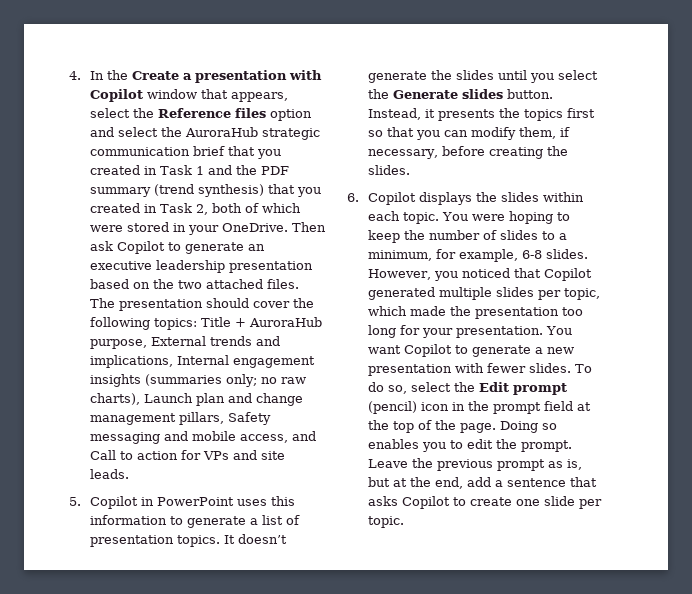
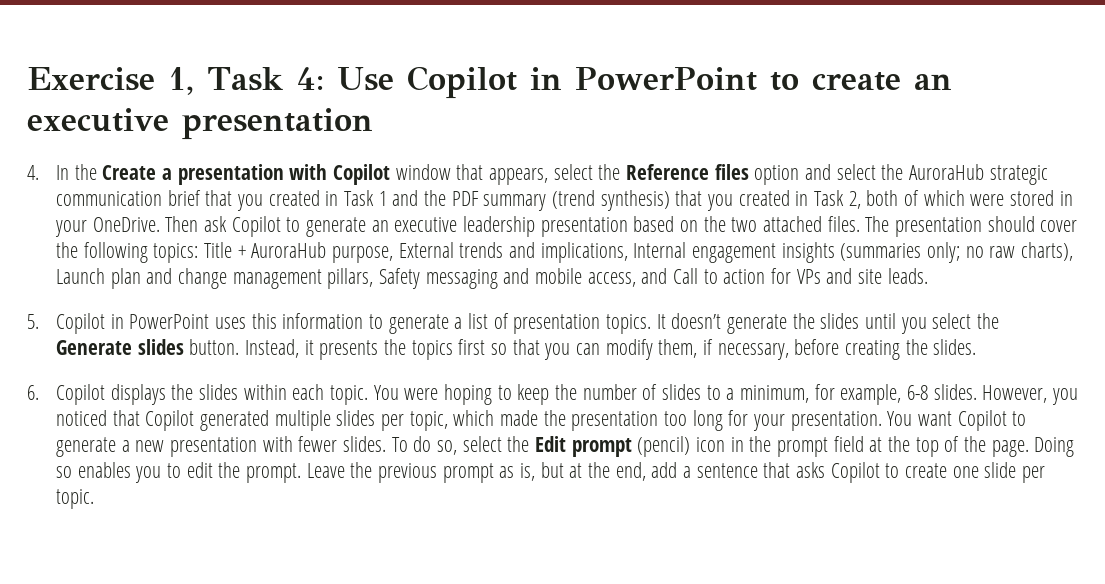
(69, 75) none -> [27,66,952,99] [27,108,373,140] Exercise 1, Task 4: Use Copilot in PowerPoint to create an executive presentation //

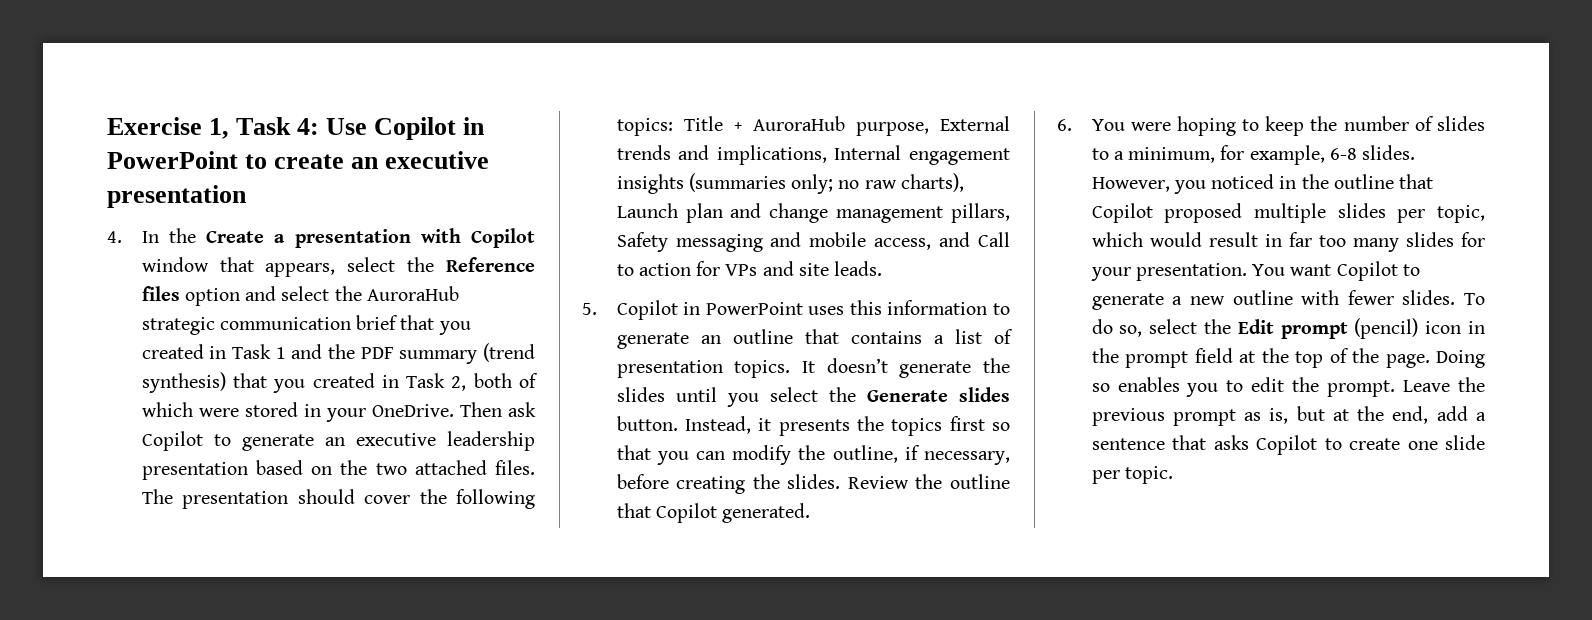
(449, 324) none -> [700,329,922,344] an outline that contains
[658,339,698,358] them, -> [798,445,898,463] the outline,
[27,384,368,405] // 6. Copilot displays the slides within each topic. -> [847,474,1010,489] [616,503,811,523] [1057,119,1072,131] Review the outline that Copilot generated. // 6.
[112,410,269,431] that Copilot generated -> [1279,174,1434,189] [1091,203,1243,223] in the outline that Copilot proposed
[499,410,723,431] made the presentation too long -> [1149,232,1454,252] would result in far too many slides
[169,437,257,457] presentation -> [1232,290,1293,305] outline

